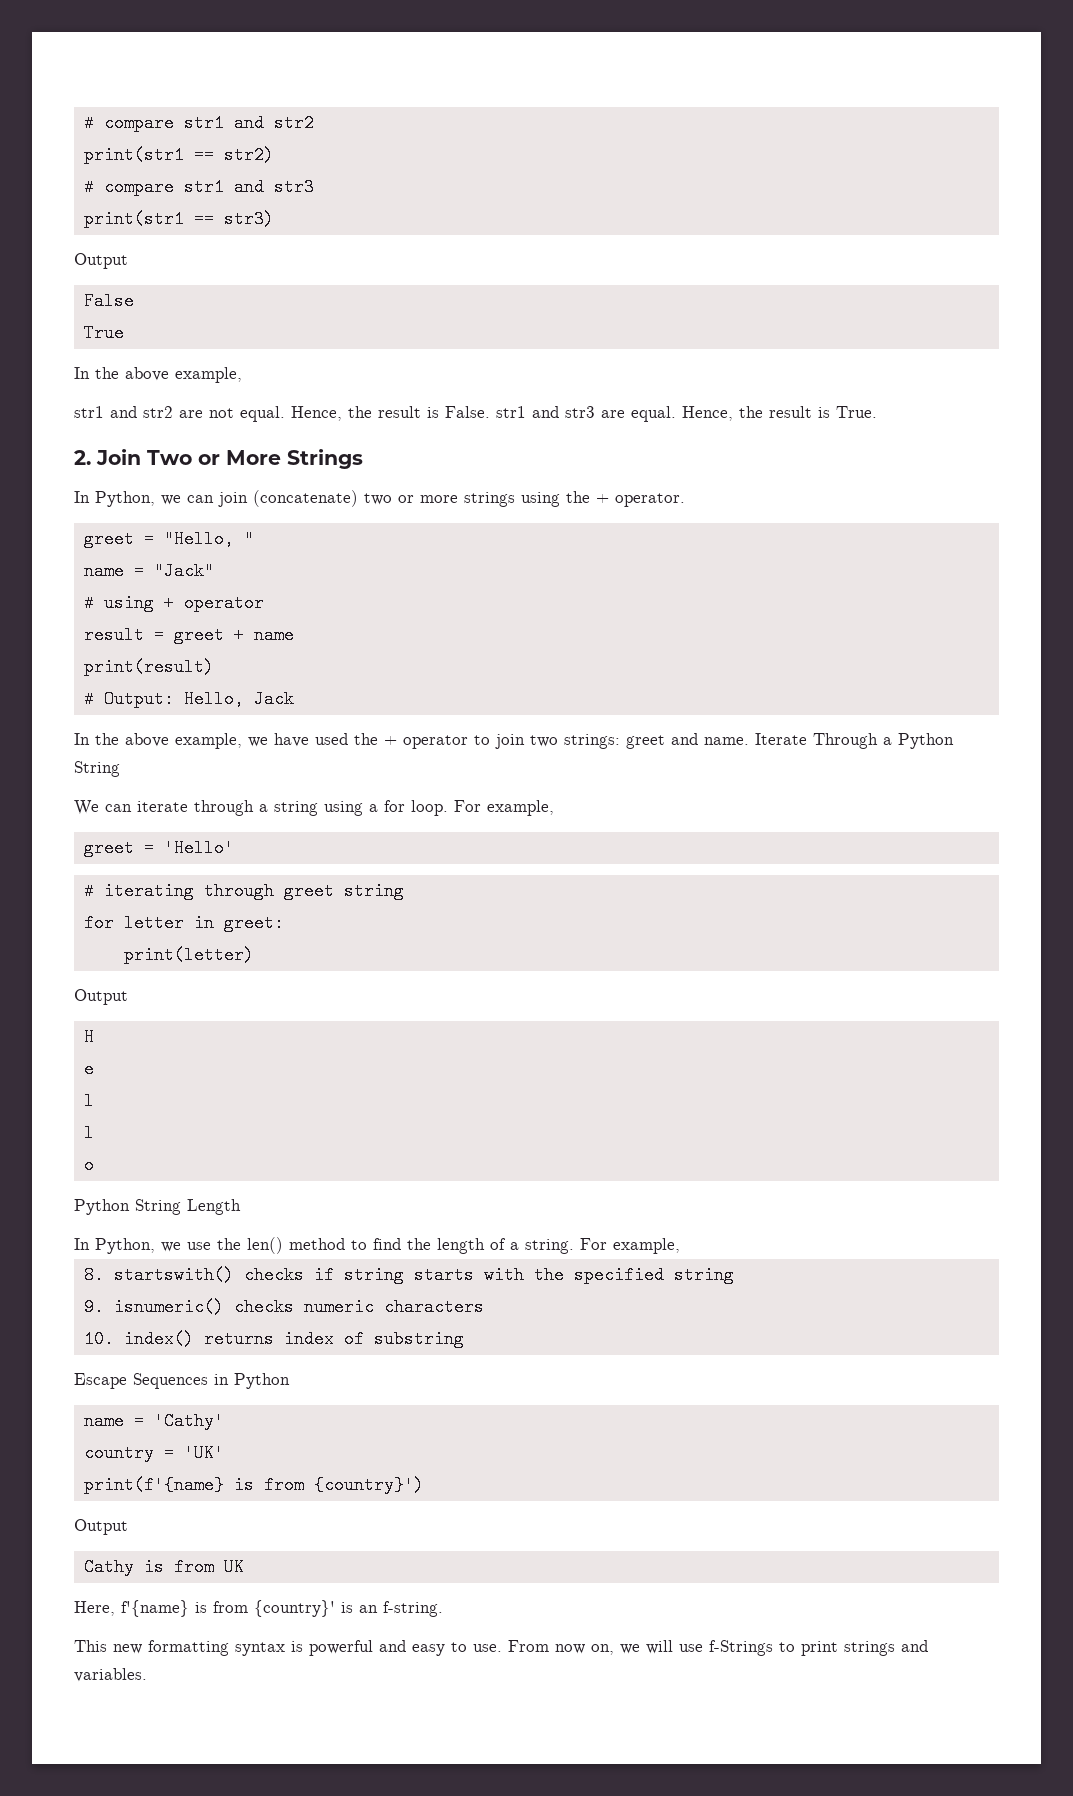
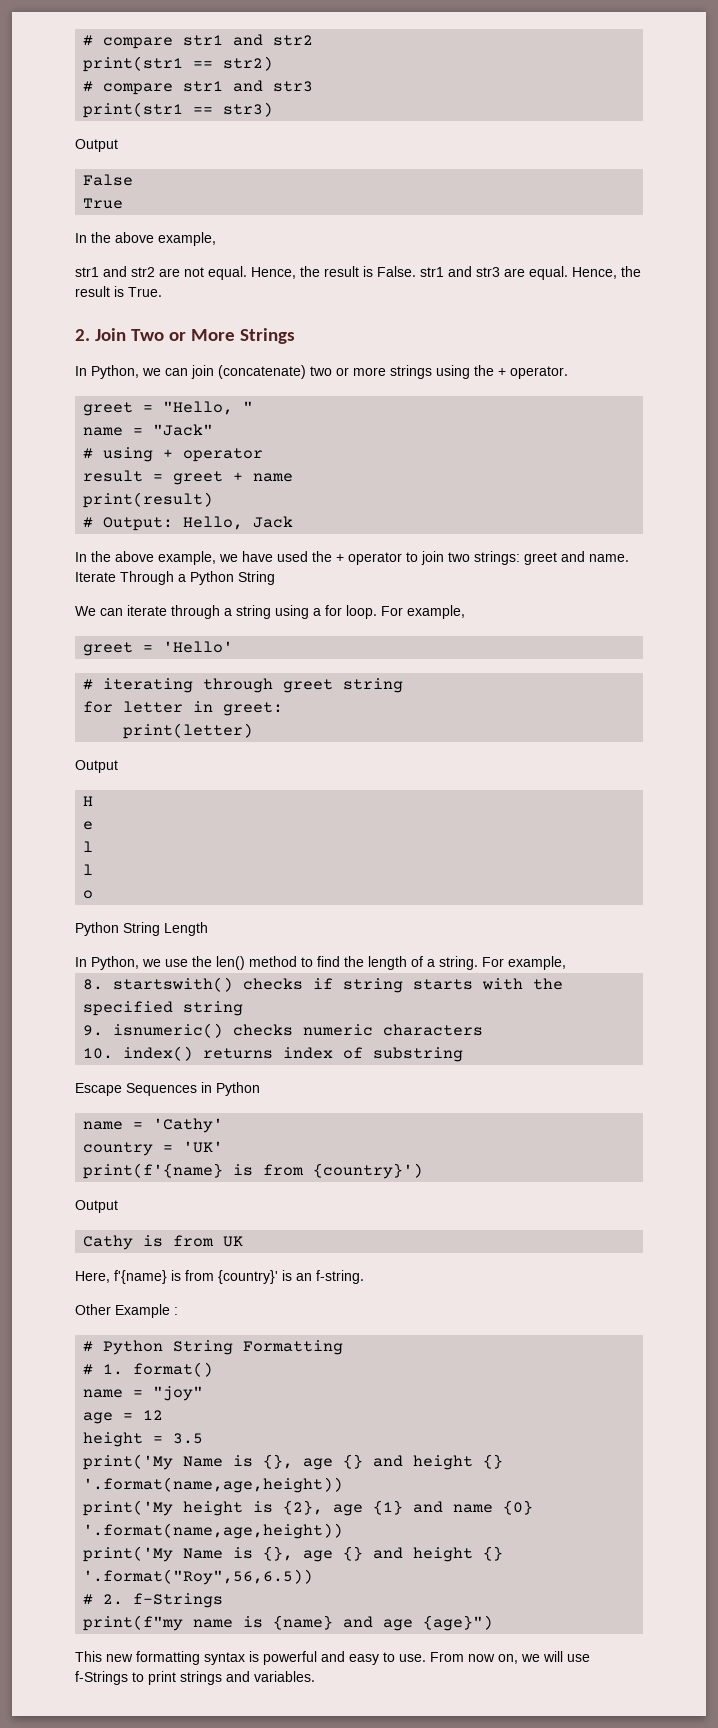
(443, 1609) none -> [75,1304,178,1318] [83,1340,344,1355] [83,1362,214,1377] [83,1386,204,1401] [83,1410,164,1424] [83,1432,204,1447] [83,1454,504,1470] [83,1477,344,1493] [83,1500,534,1516] [83,1523,344,1539] [83,1546,504,1562] [83,1569,314,1585] [83,1593,224,1608] [83,1615,494,1631] // Other Example : // # Python String Formatting // # 1. format() // name = "joy" // age = 12 // height = 3.5 // print('My Name is {}, age {} and height {} '.format(name,age,height)) // print('My height is {2}, age {1} and name {0} '.format(name,age,height)) // print('My Name is {}, age {} and height {} '.format("Roy",56,6.5)) // # 2. f-Strings // print(f"my name is {name} and age {age}")

